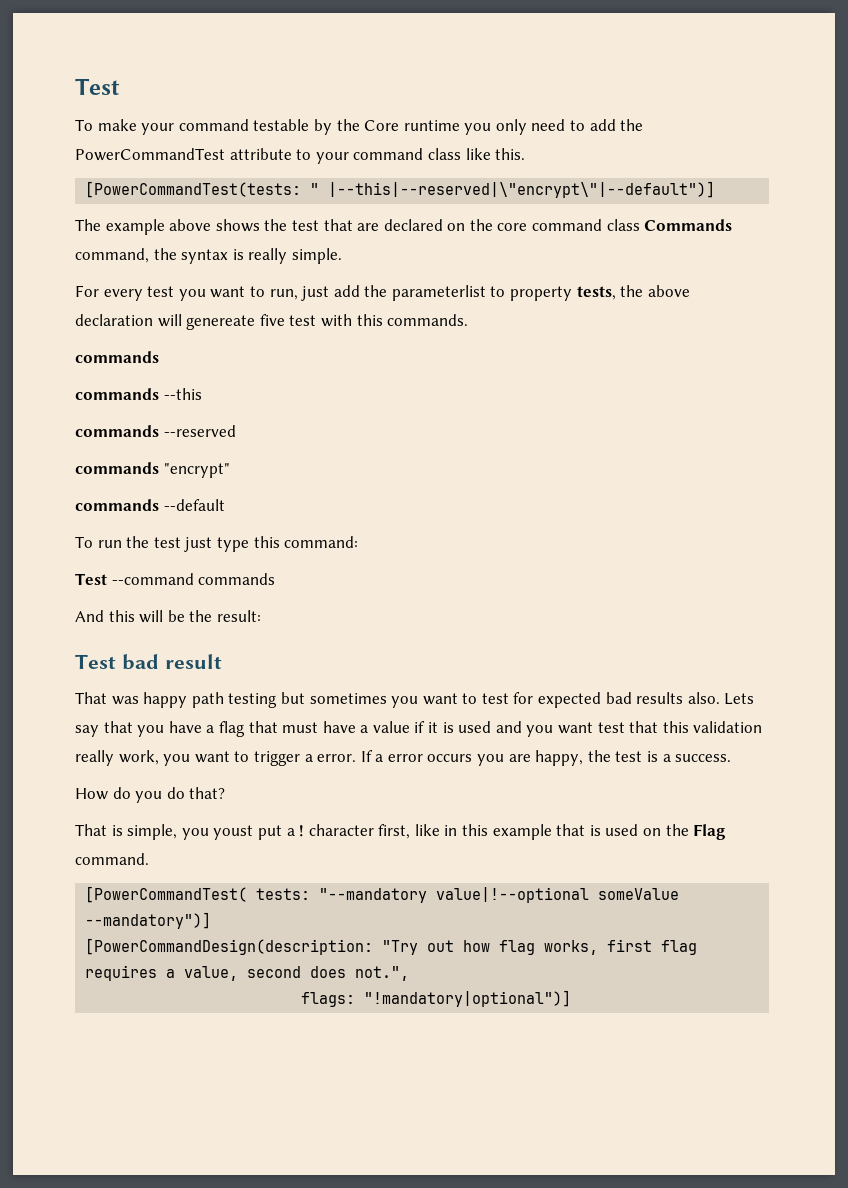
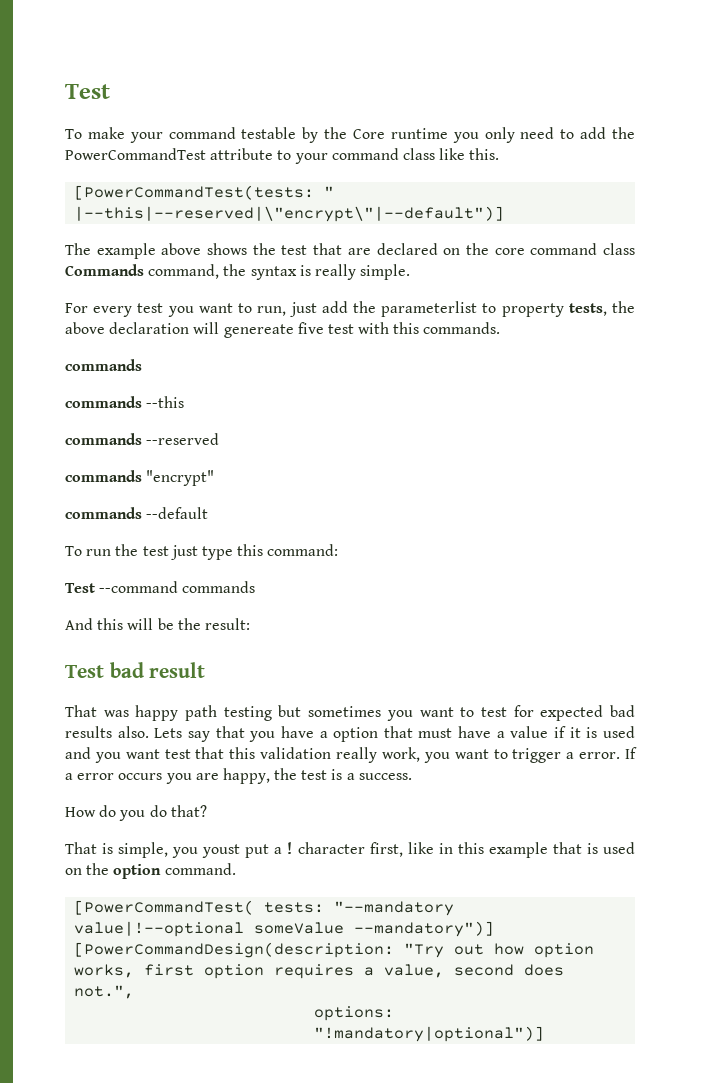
[218,721,245,737] flag -> [333,727,379,742] option
[693,824,727,840] Flag -> [113,864,162,879] option
[499,940,536,955] flag -> [534,943,595,958] option
[661,940,698,955] flag -> [204,964,265,979] option
[301,992,356,1007] flags: -> [314,1006,395,1021] options:

